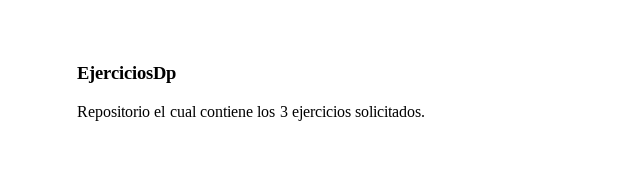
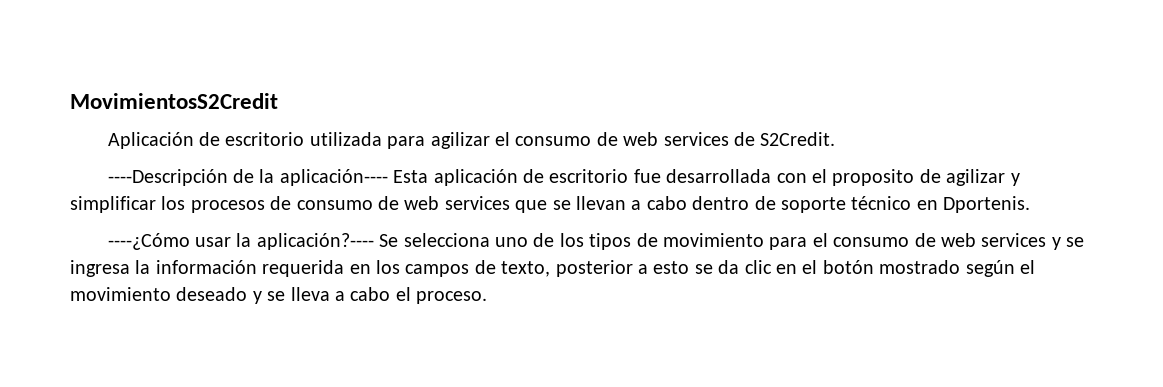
[77,66,176,83] [77,106,426,121] EjerciciosDp // Repositorio el cual contiene los 3 ejercicios solicitados. -> [70,93,278,109] [107,132,836,149] [107,169,1020,186] [70,196,1031,213] [107,233,1085,250] [70,260,1035,277] [70,287,488,304] MovimientosS2Credit // Aplicación de escritorio utilizada para agilizar el consumo de web services de S2Credit. // ----Descripción de la aplicación---- Esta aplicación de escritorio fue desarrollada con el proposito de agilizar y simplificar los procesos de consumo de web services que se llevan a cabo dentro de soporte técnico en Dportenis. // ----¿Cómo usar la aplicación?---- Se selecciona uno de los tipos de movimiento para el consumo de web services y se ingresa la información requerida en los campos de texto, posterior a esto se da clic en el botón mostrado según el movimiento deseado y se lleva a cabo el proceso.

